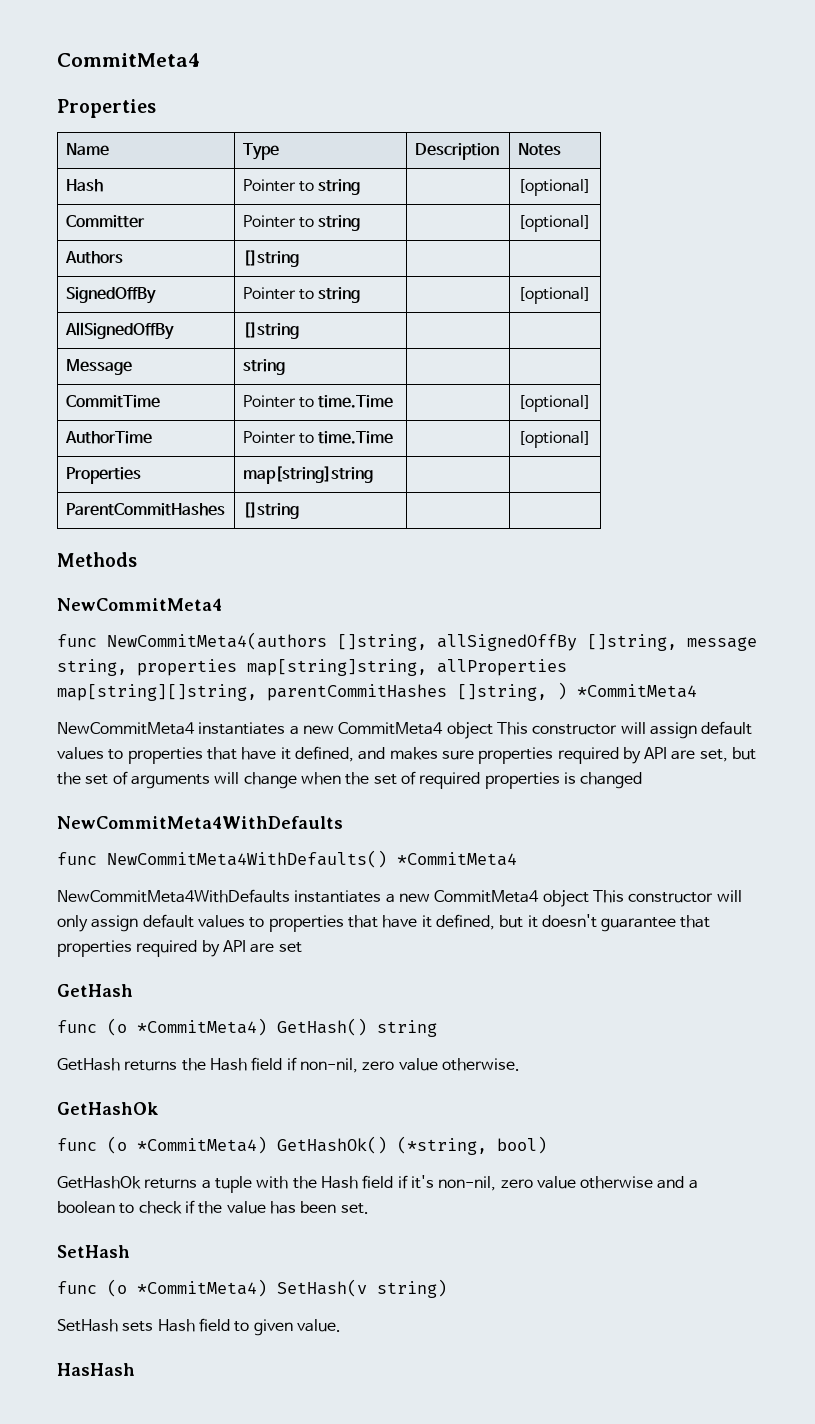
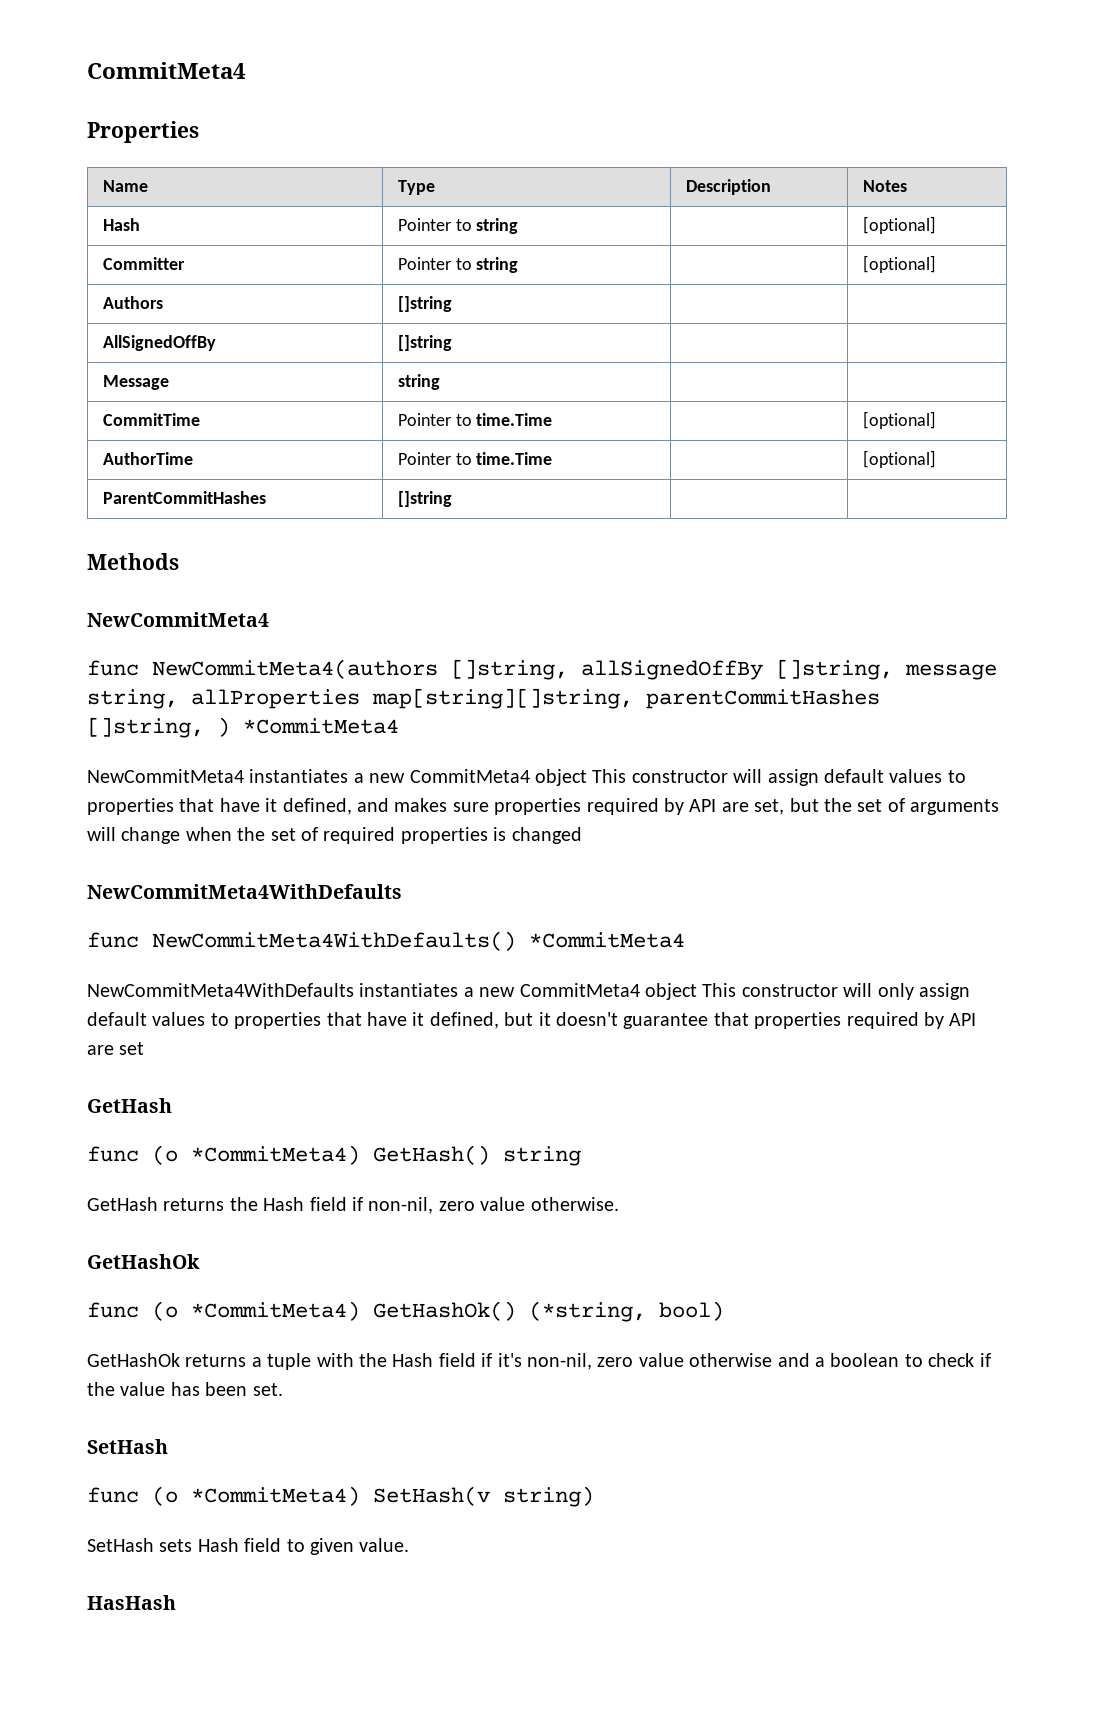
[65,287,156,304] [242,287,361,303] [517,287,591,304] // SignedOffBy | Pointer to string | | [optional] -> (452, 304) none
[65,467,141,484] [242,466,373,484] // Properties | map[string]string | | -> (936, 459) none
[137,659,427,676] properties map[string]string, -> (178, 699) none

